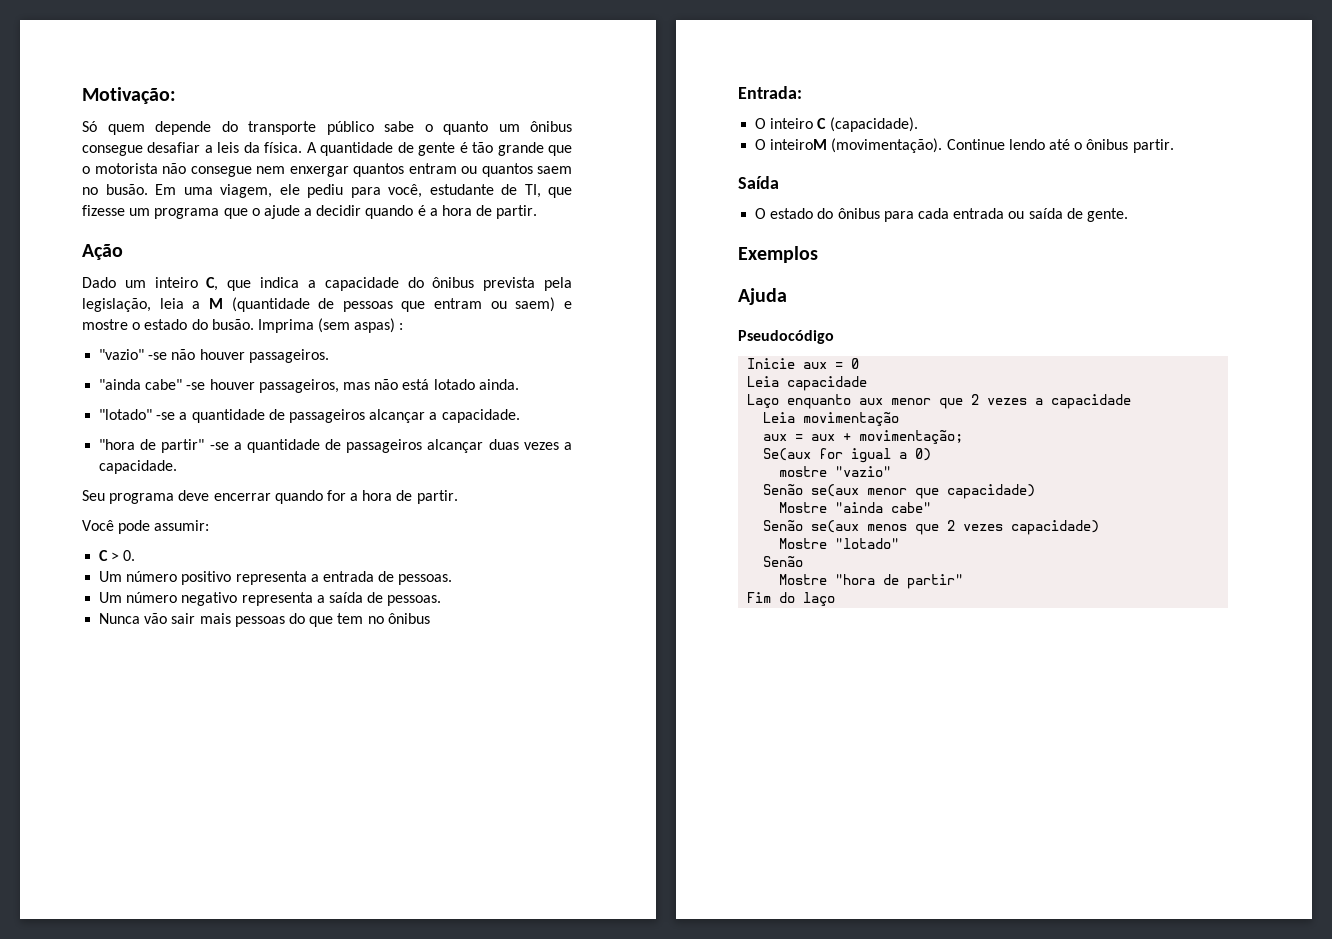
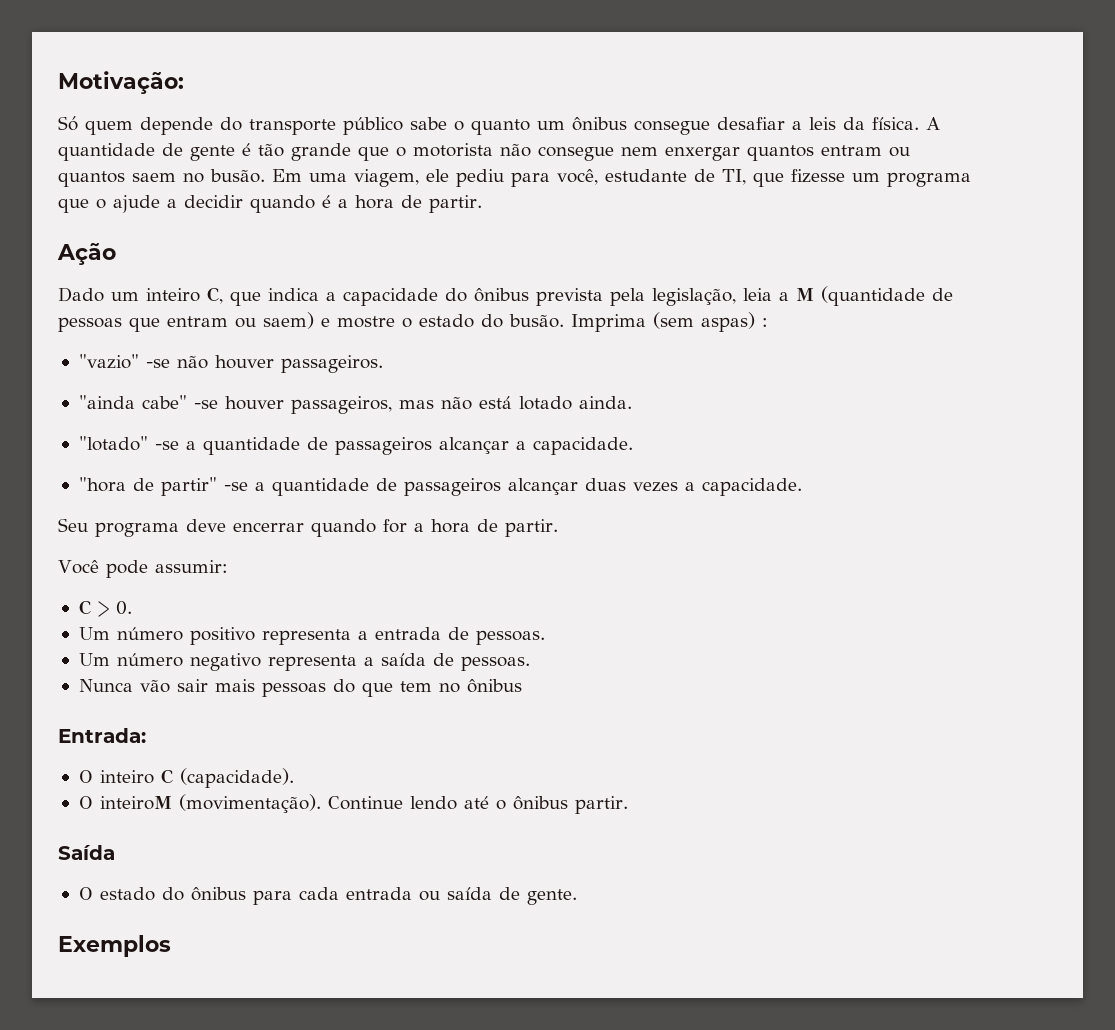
[738,288,787,305] [738,330,834,344] [747,358,860,369] [747,376,868,391] [747,394,1132,409] [763,412,900,426] [763,430,964,444] [763,448,932,463] [779,466,892,477] [763,484,1036,499] [779,502,932,513] [763,520,1100,535] [779,538,900,549] [763,556,804,567] [779,574,964,589] [747,592,836,606] // Ajuda // Pseudocódigo // Inicie aux = 0 // Leia capacidade // Laço enquanto aux menor que 2 vezes a capacidade // Leia movimentação // aux = aux + movimentação; // Se(aux for igual a 0) // mostre "vazio" // Senão se(aux menor que capacidade) // Mostre "ainda cabe" // Senão se(aux menos que 2 vezes capacidade) // Mostre "lotado" // Senão // Mostre "hora de partir" // Fim do laço -> (171, 946) none

